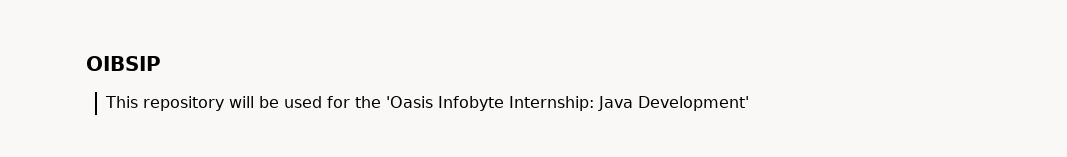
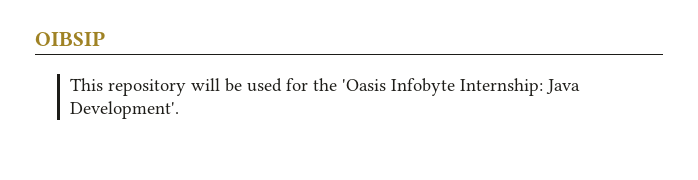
[638,96,750,111] Development' -> [69,101,179,119] Development'.

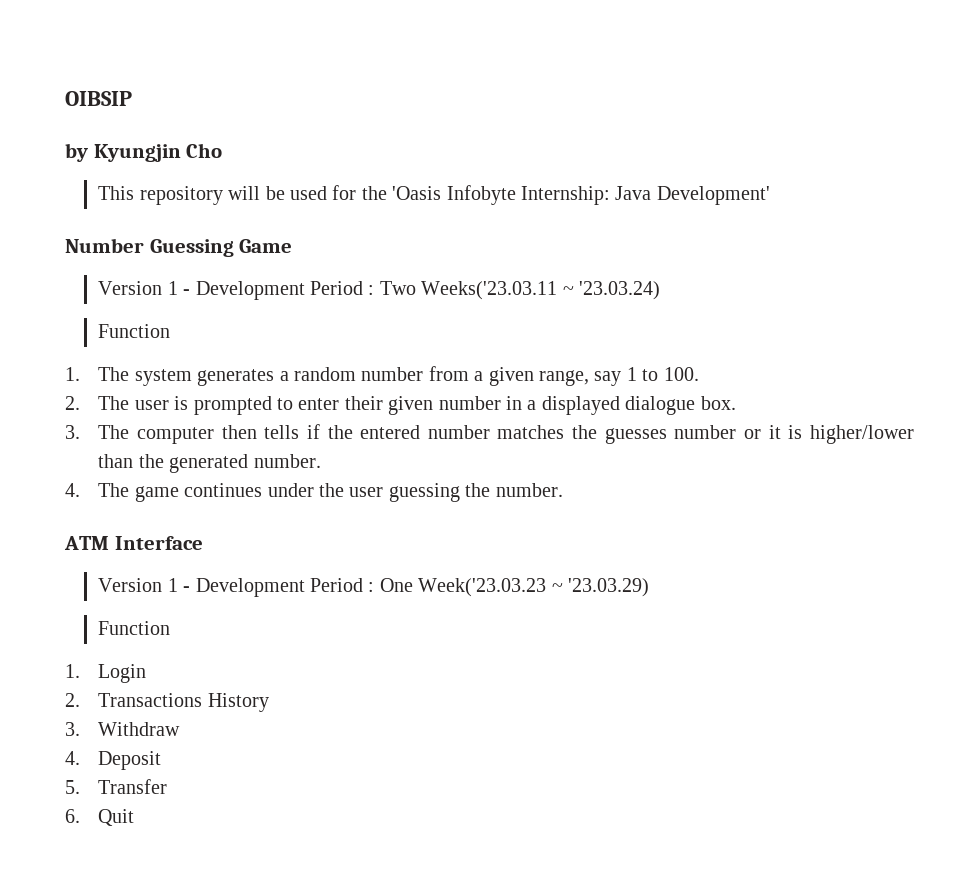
(105, 38) none -> [65,143,223,162] // by Kyungjin Cho
[69,101,179,119] Development'. -> [656,186,770,205] [65,238,293,257] [98,281,660,300] [98,324,171,338] [65,366,699,386] [65,396,736,415] [65,424,915,444] [98,454,321,473] [65,483,563,502] [64,536,203,550] [98,578,649,597] [98,621,171,635] [65,664,147,683] [65,693,269,712] [65,722,181,736] [65,751,162,770] [65,779,168,794] [65,809,135,826] Development' // Number Guessing Game // Version 1 - Development Period : Two Weeks('23.03.11 ~ '23.03.24) // Function // 1. The system generates a random number from a given range, say 1 to 100. // 2. The user is prompted to enter their given number in a displayed dialogue box. // 3. The computer then tells if the entered number matches the guesses number or it is higher/lower than the generated number. // 4. The game continues under the user guessing the number. // ATM Interface // Version 1 - Development Period : One Week('23.03.23 ~ '23.03.29) // Function // 1. Login // 2. Transactions History // 3. Withdraw // 4. Deposit // 5. Transfer // 6. Quit

